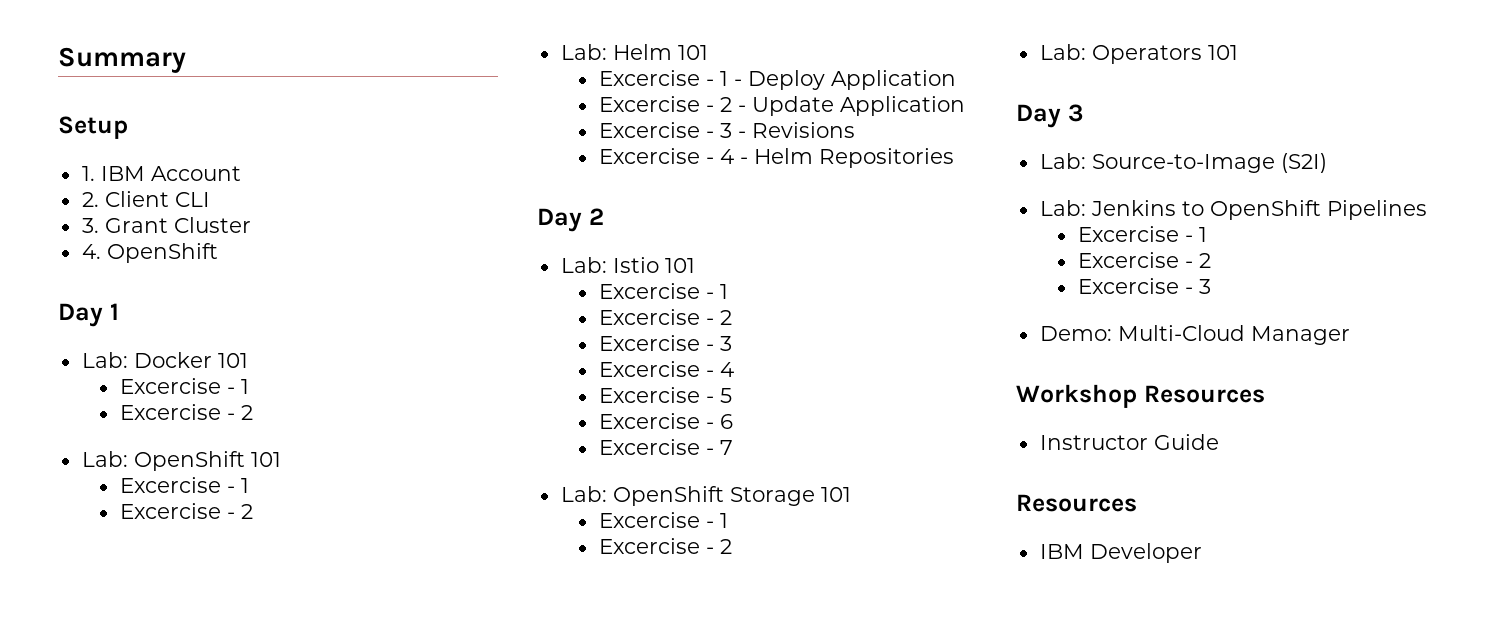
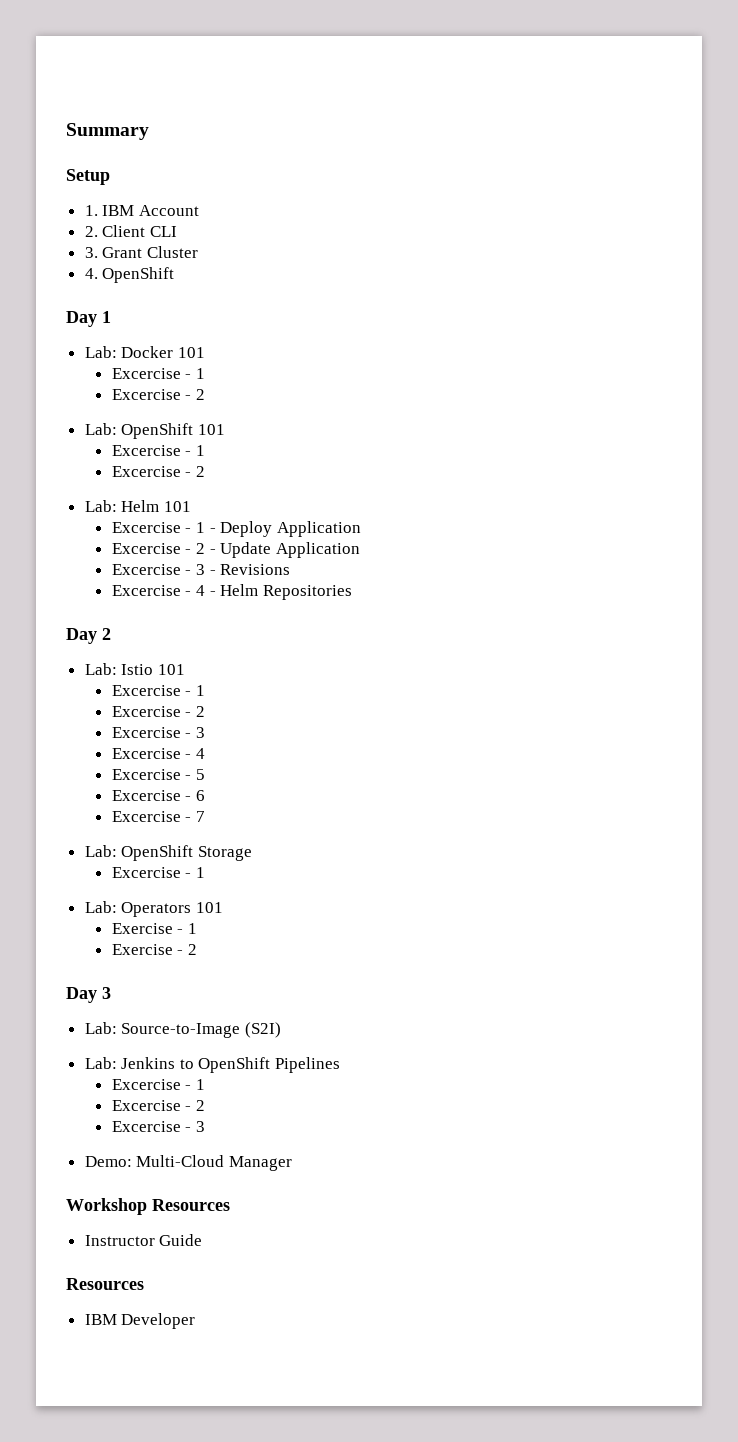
[820,487,851,502] [598,512,728,528] [598,538,732,554] 101 // Excercise - 1 // Excercise - 2 -> [111,867,205,878] // Excercise - 1
(1238, 52) none -> [111,923,197,934] [111,944,197,955] // Exercise - 1 // Exercise - 2

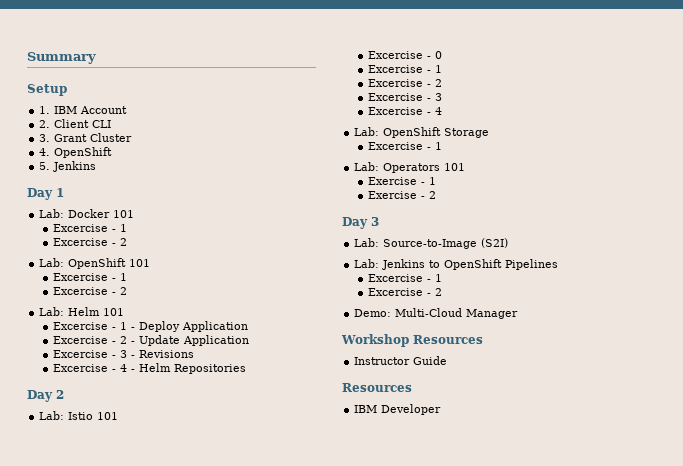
(175, 275) none -> [39,161,97,172] // 5. Jenkins
(185, 669) none -> [367,51,442,59] // Excercise - 0
[111,769,205,780] [111,790,205,801] [111,811,205,822] // Excercise - 5 // Excercise - 6 // Excercise - 7 -> (442, 111) none
[111,1121,205,1132] // Excercise - 3 -> (442, 292) none

